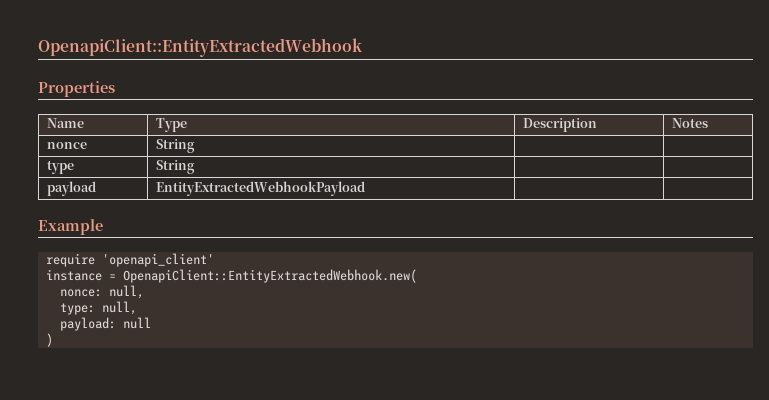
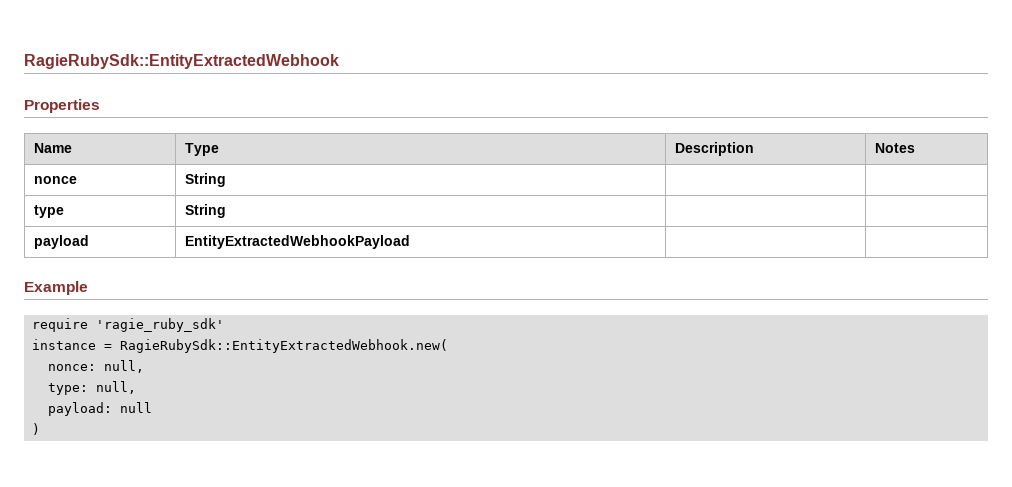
[38,38,363,57] OpenapiClient::EntityExtractedWebhook -> [24,54,339,69] RagieRubySdk::EntityExtractedWebhook
[101,253,214,267] 'openapi_client' -> [96,318,225,332] 'ragie_ruby_sdk'
[122,269,417,283] OpenapiClient::EntityExtractedWebhook.new( -> [120,339,449,353] RagieRubySdk::EntityExtractedWebhook.new(

